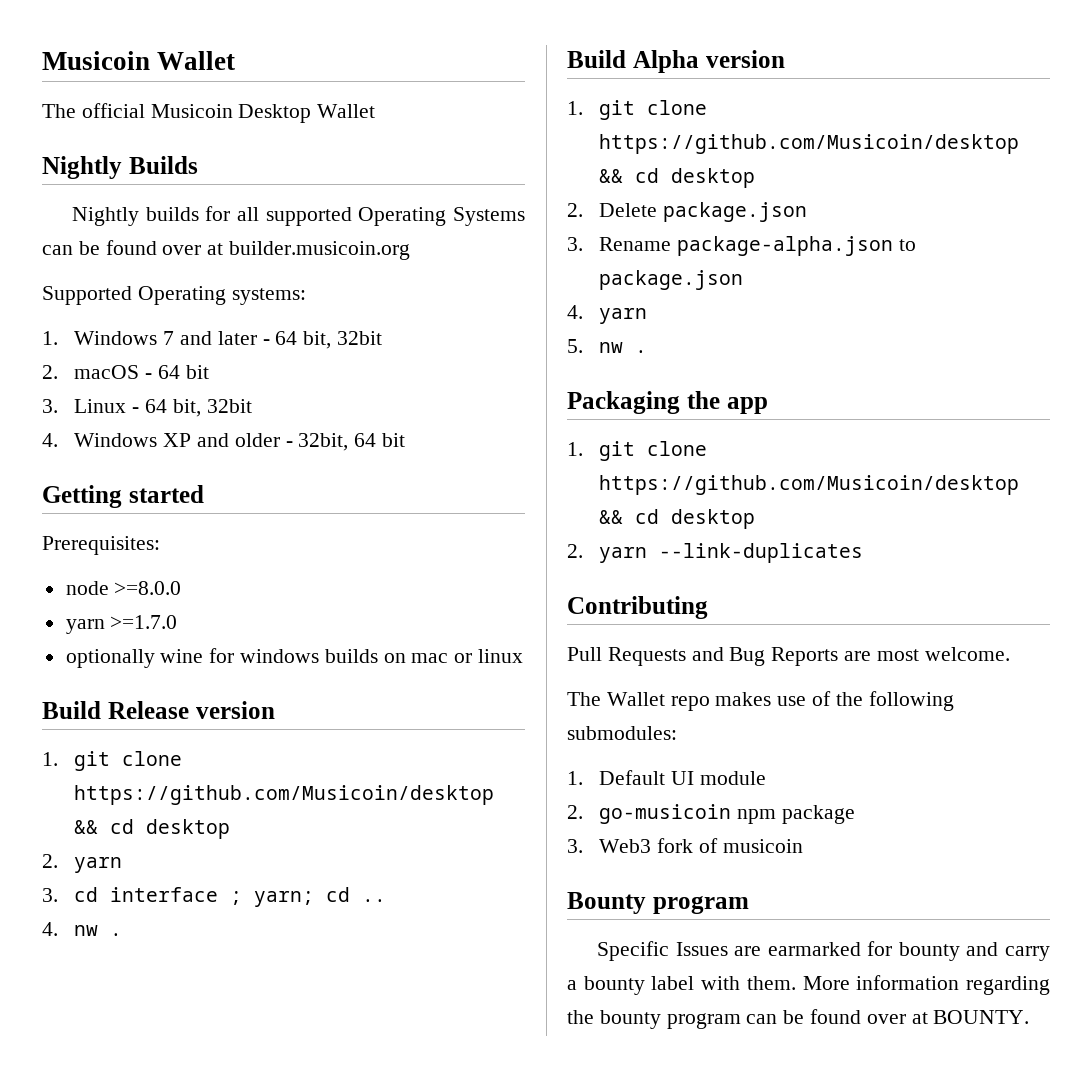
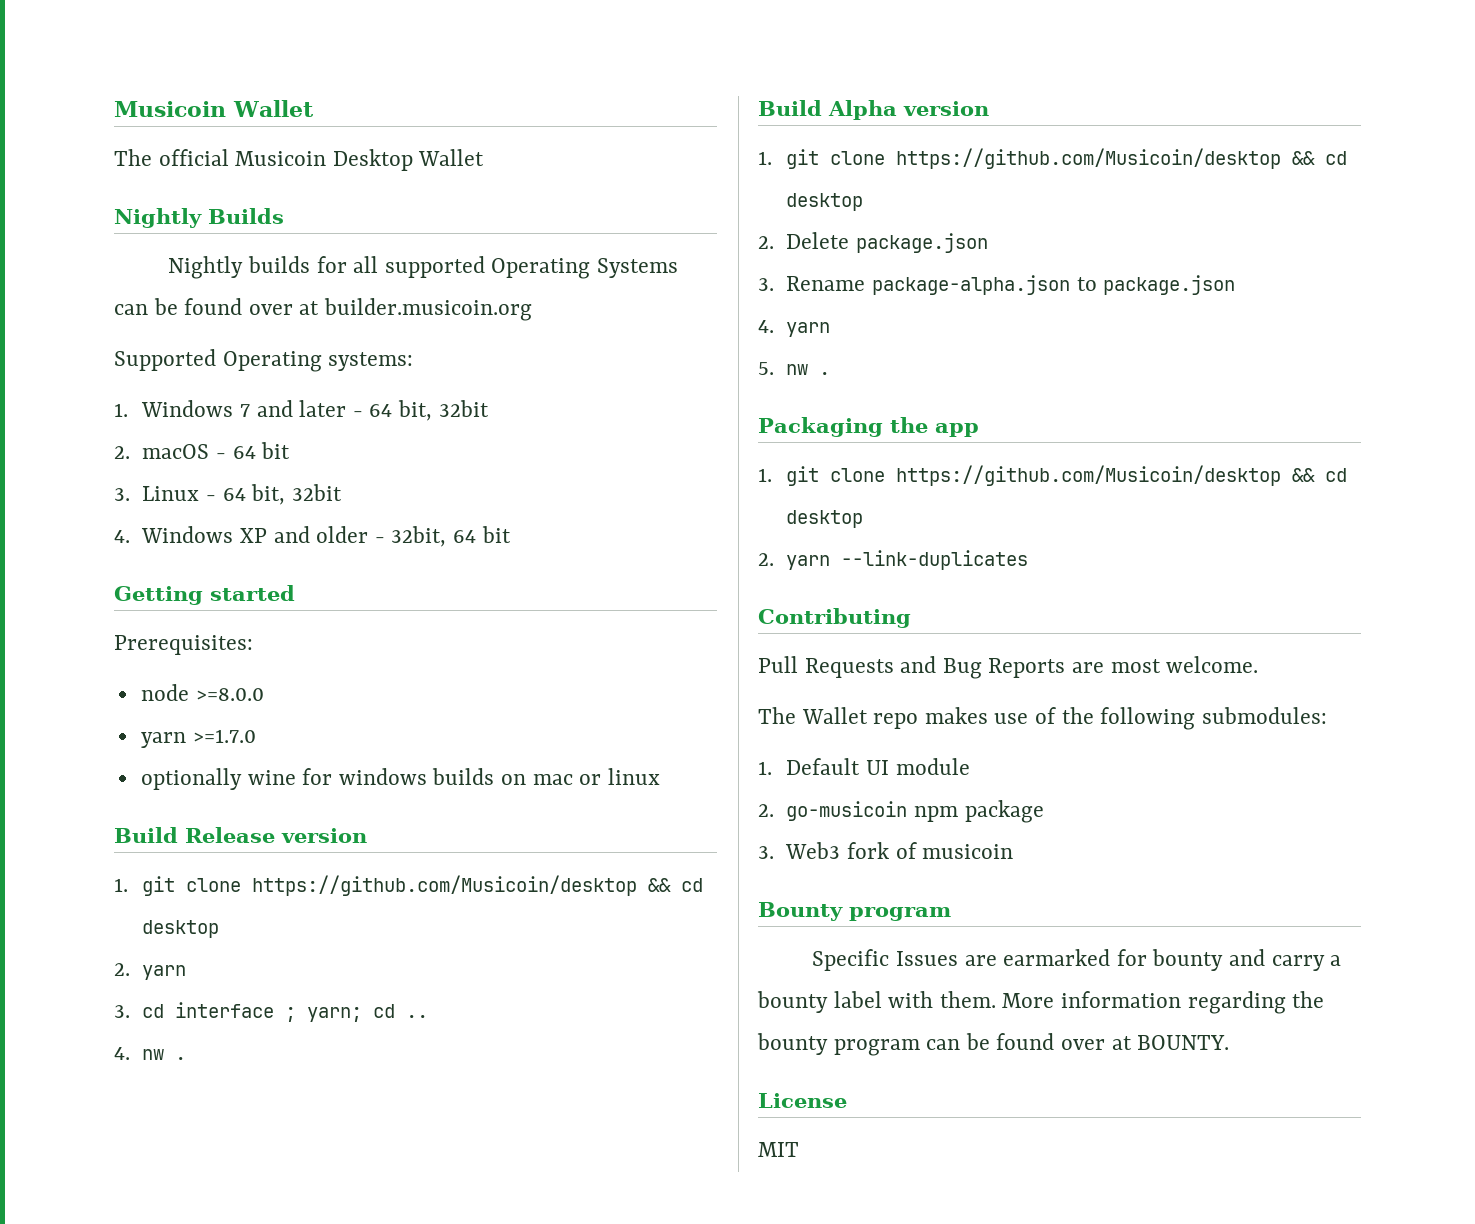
(1030, 1017) none -> [758,1093,847,1108] [758,1142,799,1157] // License // MIT

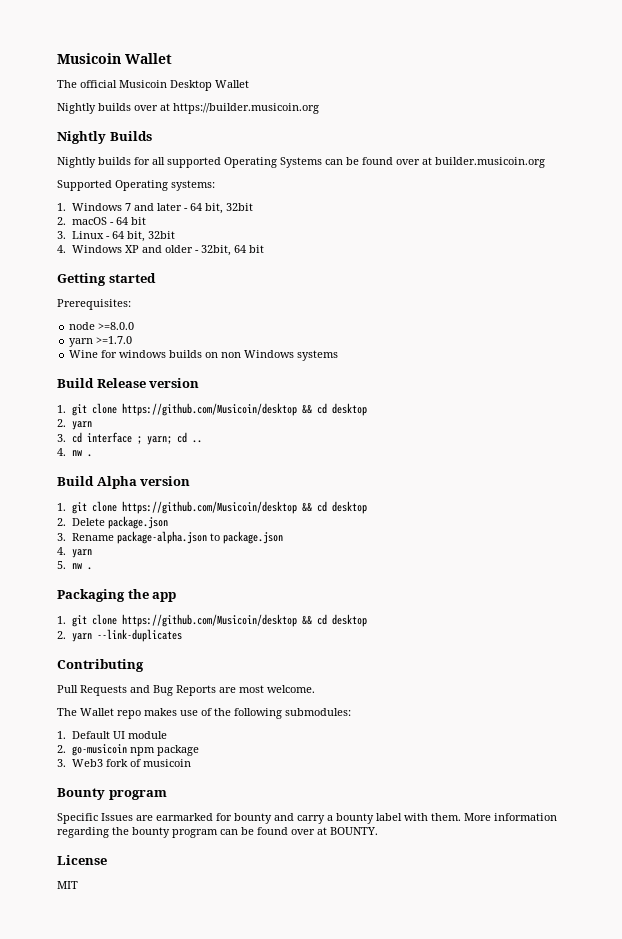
(485, 157) none -> [57,103,319,114] // Nightly builds over at https://builder.musicoin.org
[140,768,296,790] optionally wine -> [69,350,99,358] Wine
[532,768,660,785] mac or linux -> [221,350,339,361] non Windows systems

